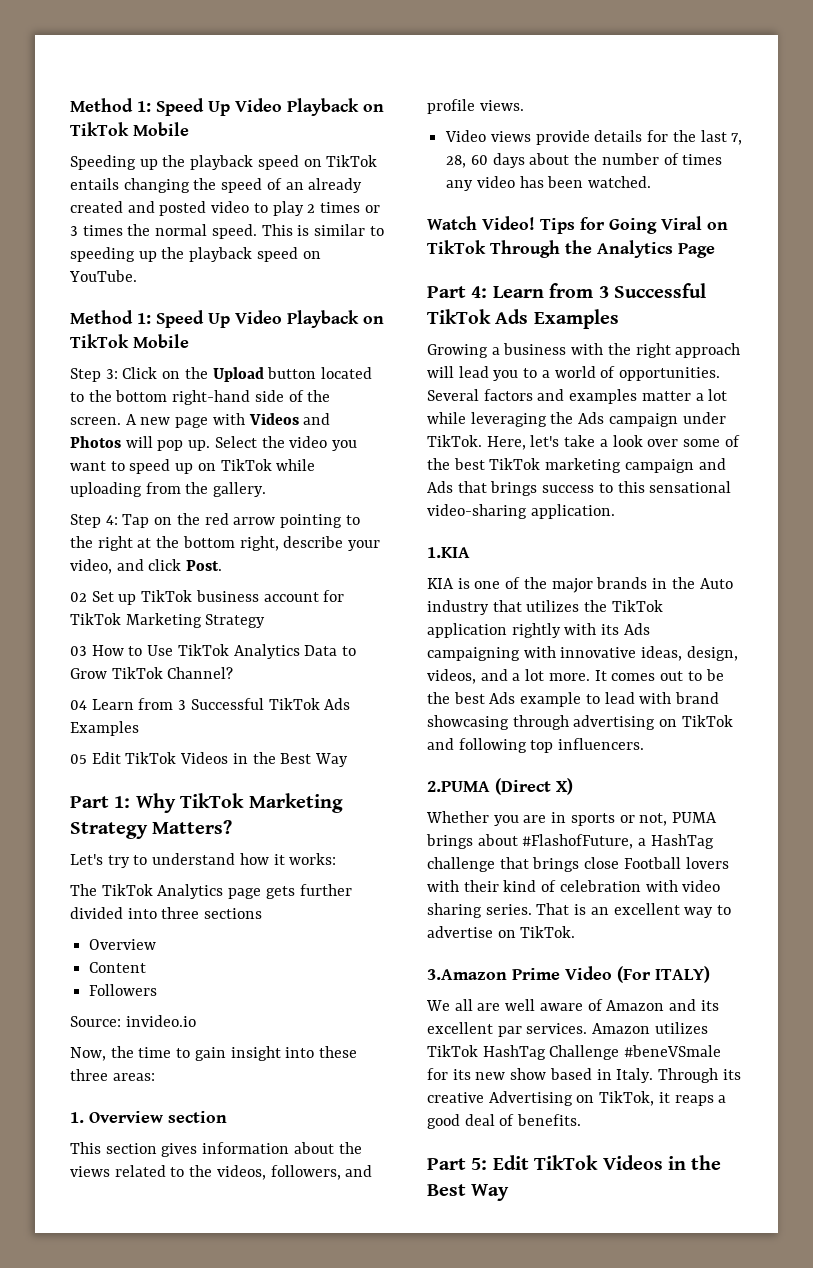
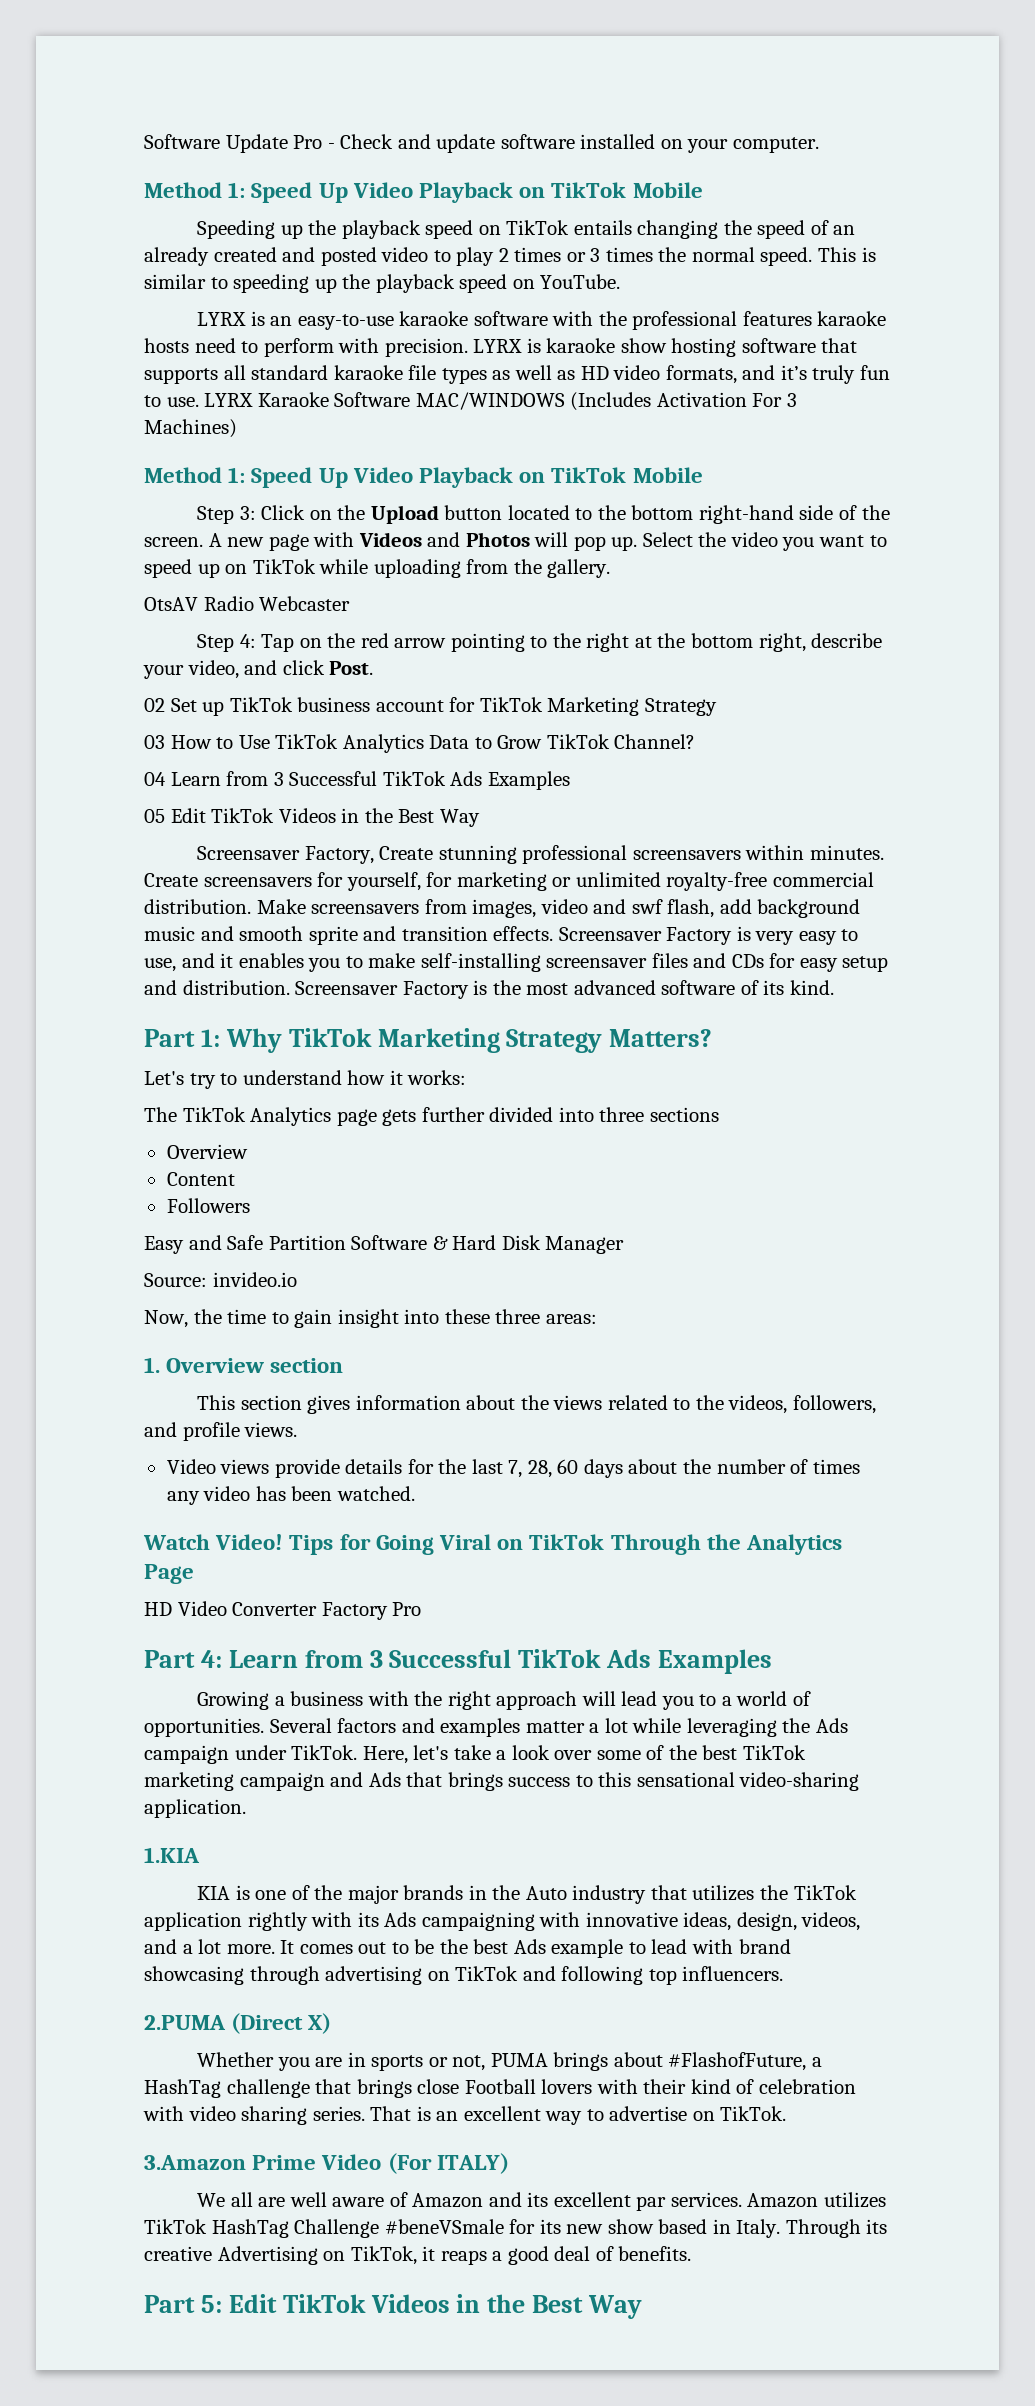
(70, 105) none -> [144,134,819,153] Software Update Pro - Check and update software installed on your computer. //
(137, 276) none -> [197,311,887,330] [144,338,858,357] [144,365,891,384] [144,392,797,411] [144,419,237,438] // LYRX is an easy-to-use karaoke software with the professional features karaoke hosts need to perform with precision. LYRX is karaoke show hosting software that supports all standard karaoke file types as well as HD video formats, and it’s truly fun to use. LYRX Karaoke Software MAC/WINDOWS (Includes Activation For 3 Machines)
(267, 489) none -> [144,596,351,611] // OtsAV Radio Webcaster
(349, 760) none -> [197,845,884,864] [144,872,874,891] [144,899,861,918] [144,926,859,945] [144,953,889,972] [144,980,834,999] // Screensaver Factory, Create stunning professional screensavers within minutes. Create screensavers for yourself, for marketing or unlimited royalty-free commercial distribution. Make screensavers from images, video and swf flash, add background music and smooth sprite and transition effects. Screensaver Factory is very easy to use, and it enables you to make self-installing screensaver files and CDs for easy setup and distribution. Screensaver Factory is the most advanced software of its kind.
(158, 990) none -> [144,1235,625,1254] // Easy and Safe Partition Software & Hard Disk Manager
(715, 250) none -> [144,1601,422,1620] // HD Video Converter Factory Pro

